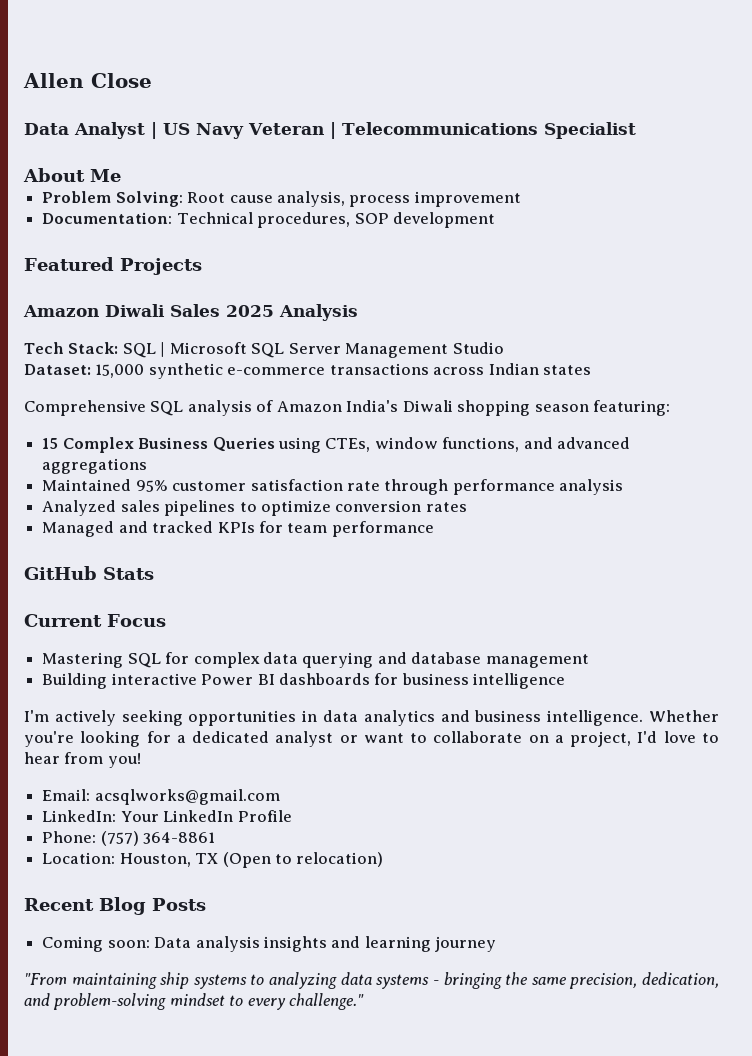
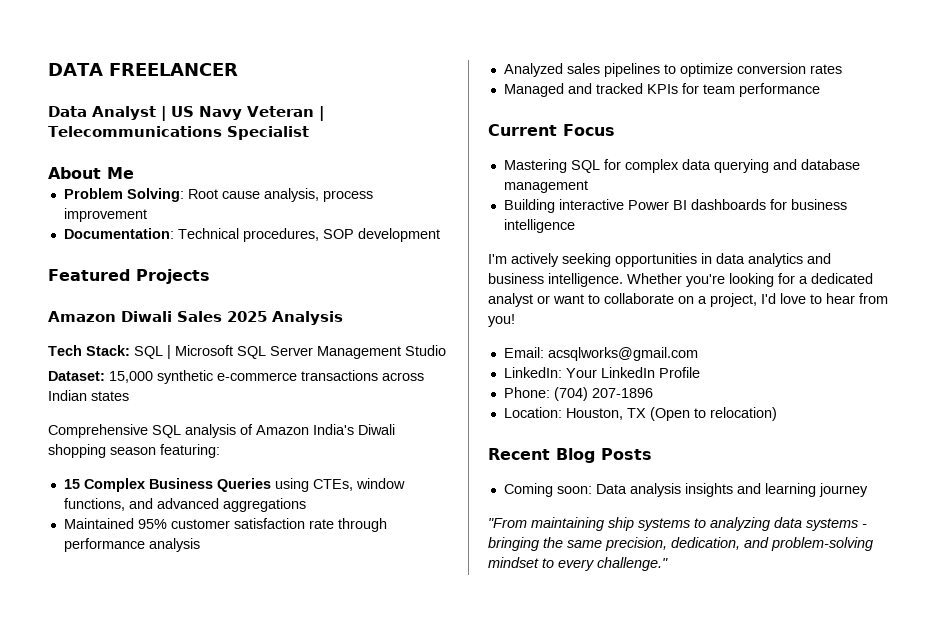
[23,73,152,88] Allen Close -> [48,63,238,76] DATA FREELANCER
[24,566,154,580] // GitHub Stats -> (820, 90) none
[100,831,216,846] (757) 364-8861 -> [553,387,653,401] (704) 207-1896

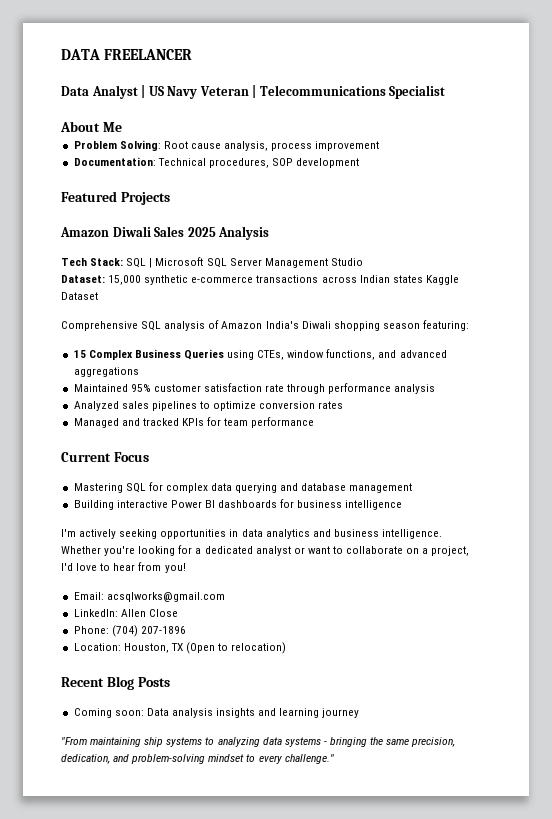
(129, 396) none -> [425,275,459,285] [61,292,98,300] Kaggle Dataset
[565,367,700,378] Your LinkedIn Profile -> [120,609,178,617] Allen Close

